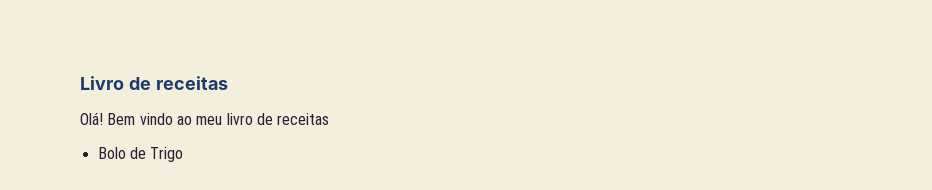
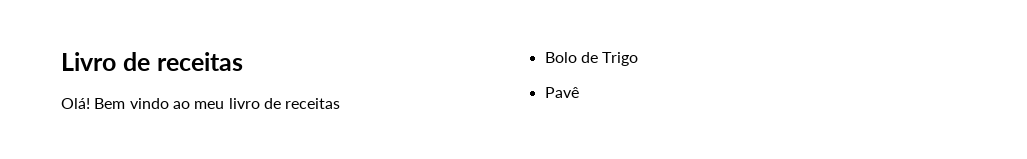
(184, 154) none -> [544,87,579,98] // Pavê

